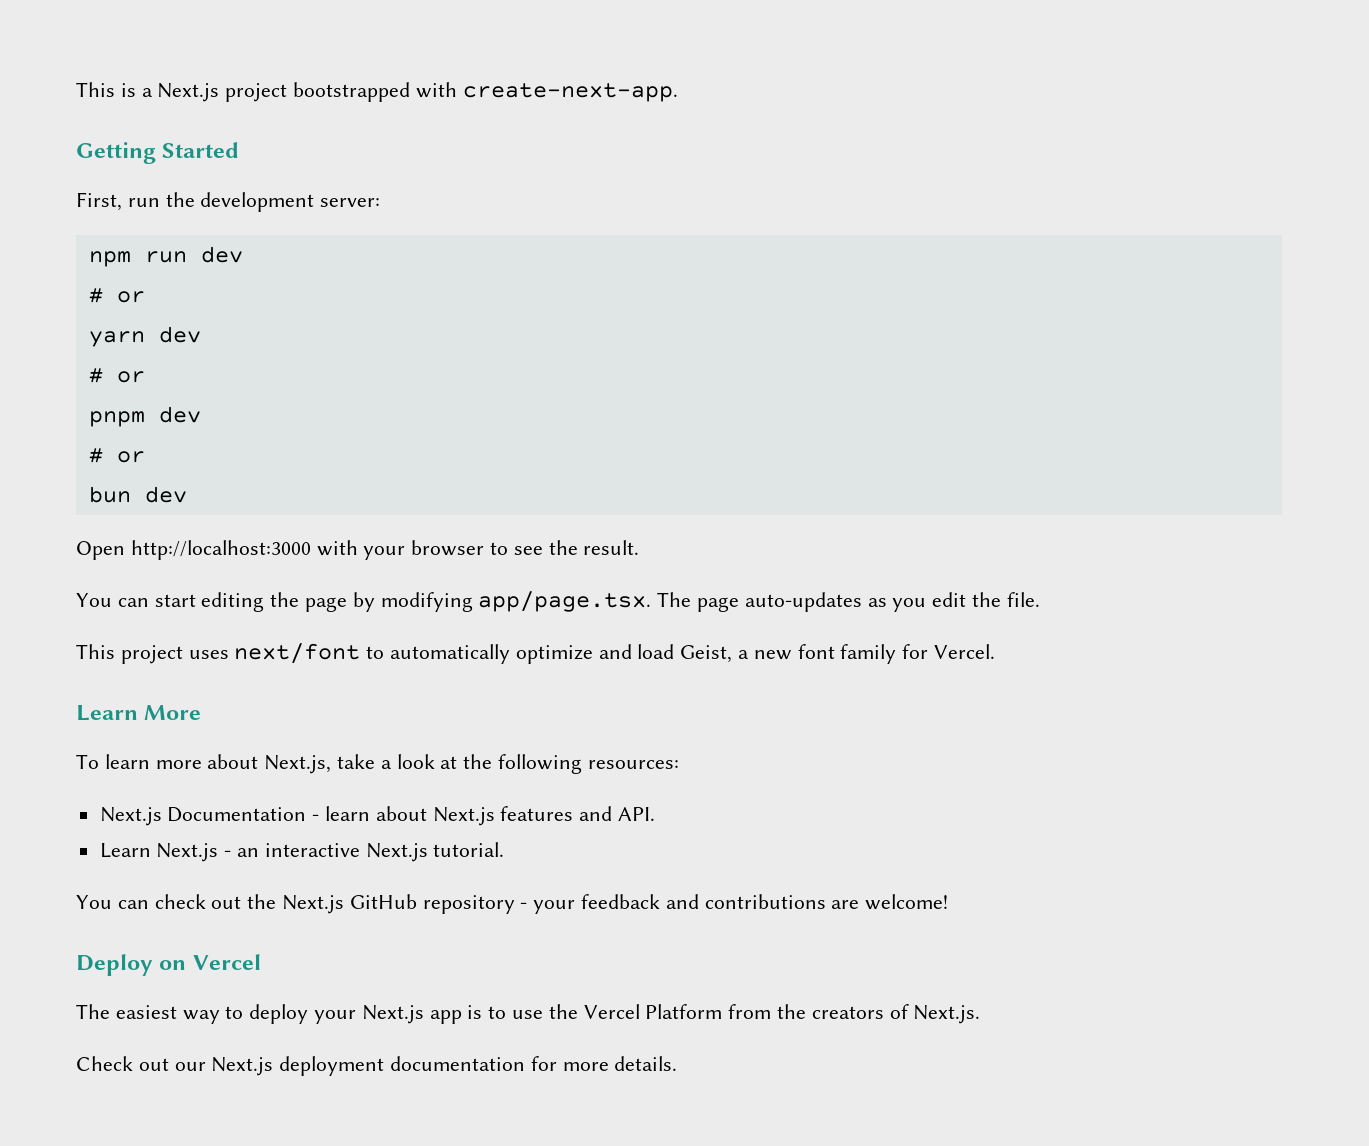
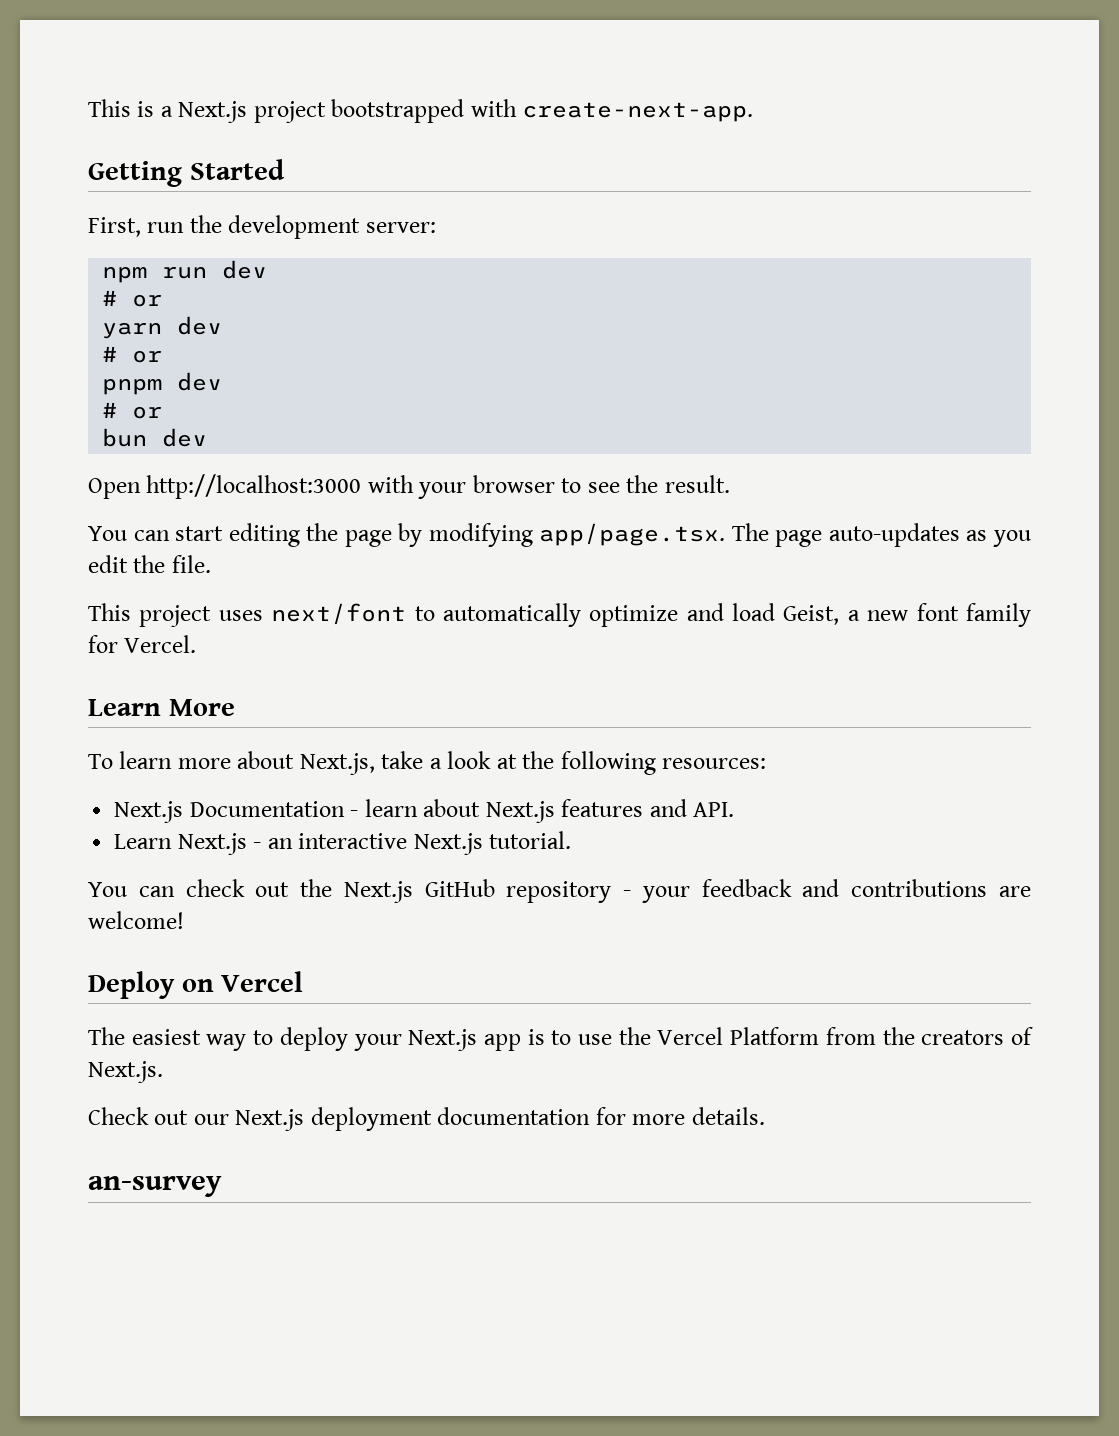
(678, 1063) none -> [88,1176,222,1197] // an-survey

